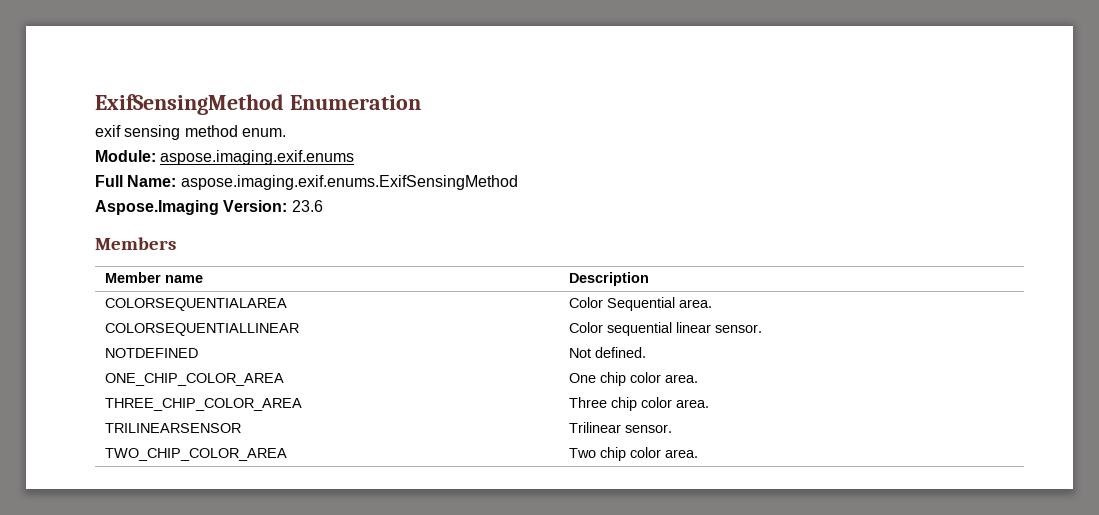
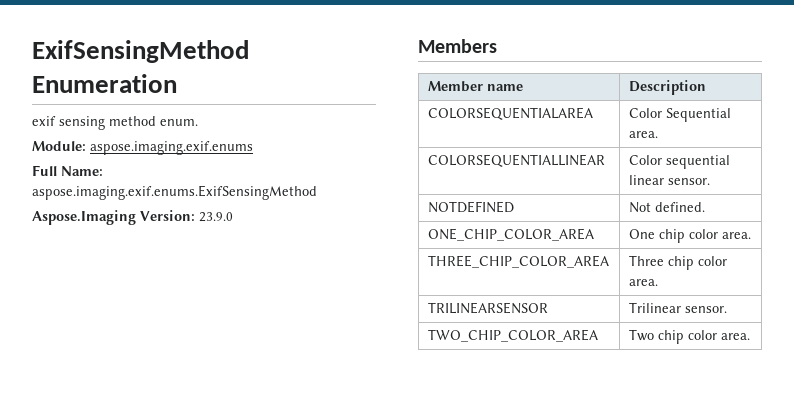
[291,200,323,212] 23.6 -> [199,212,233,222] 23.9.0

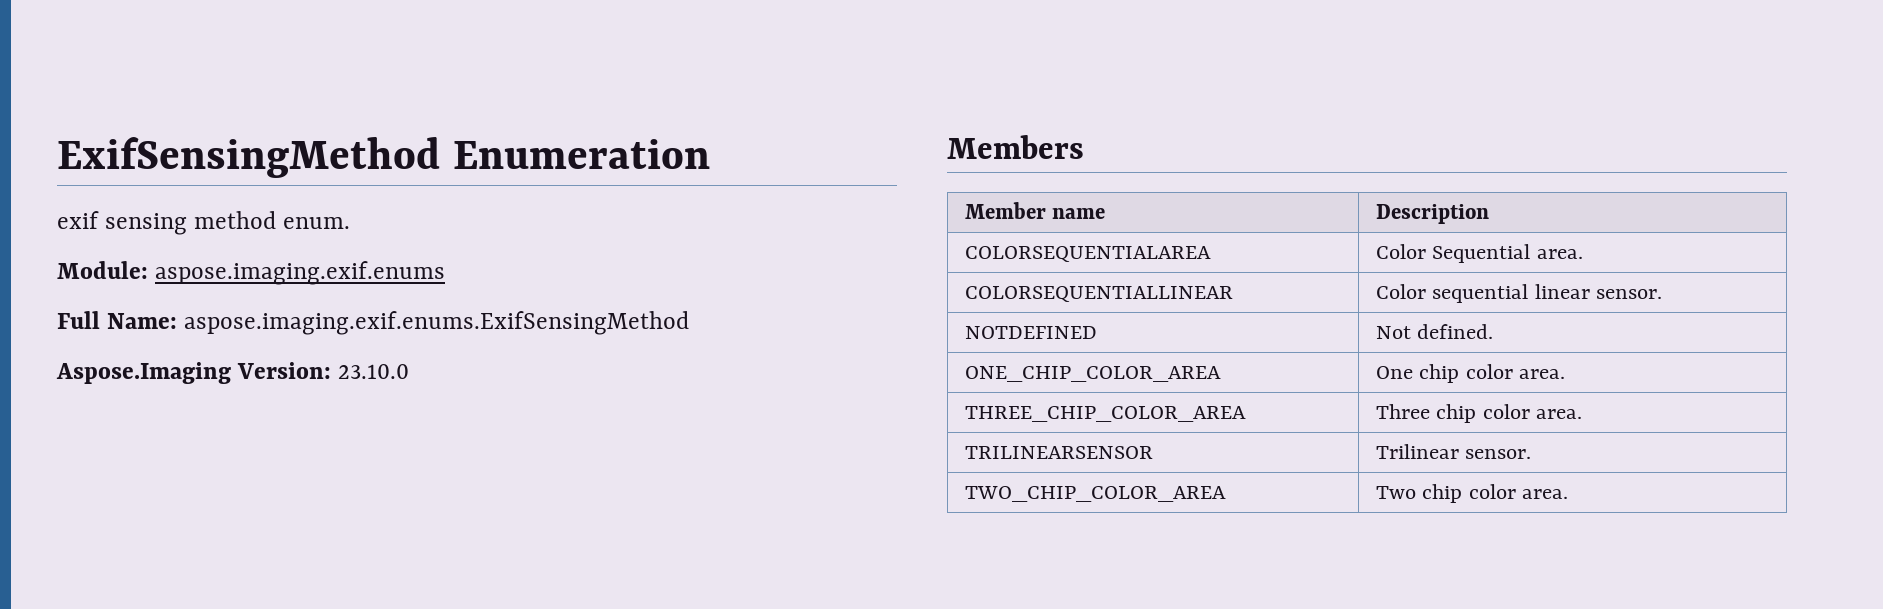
[199,212,233,222] 23.9.0 -> [338,364,410,379] 23.10.0

